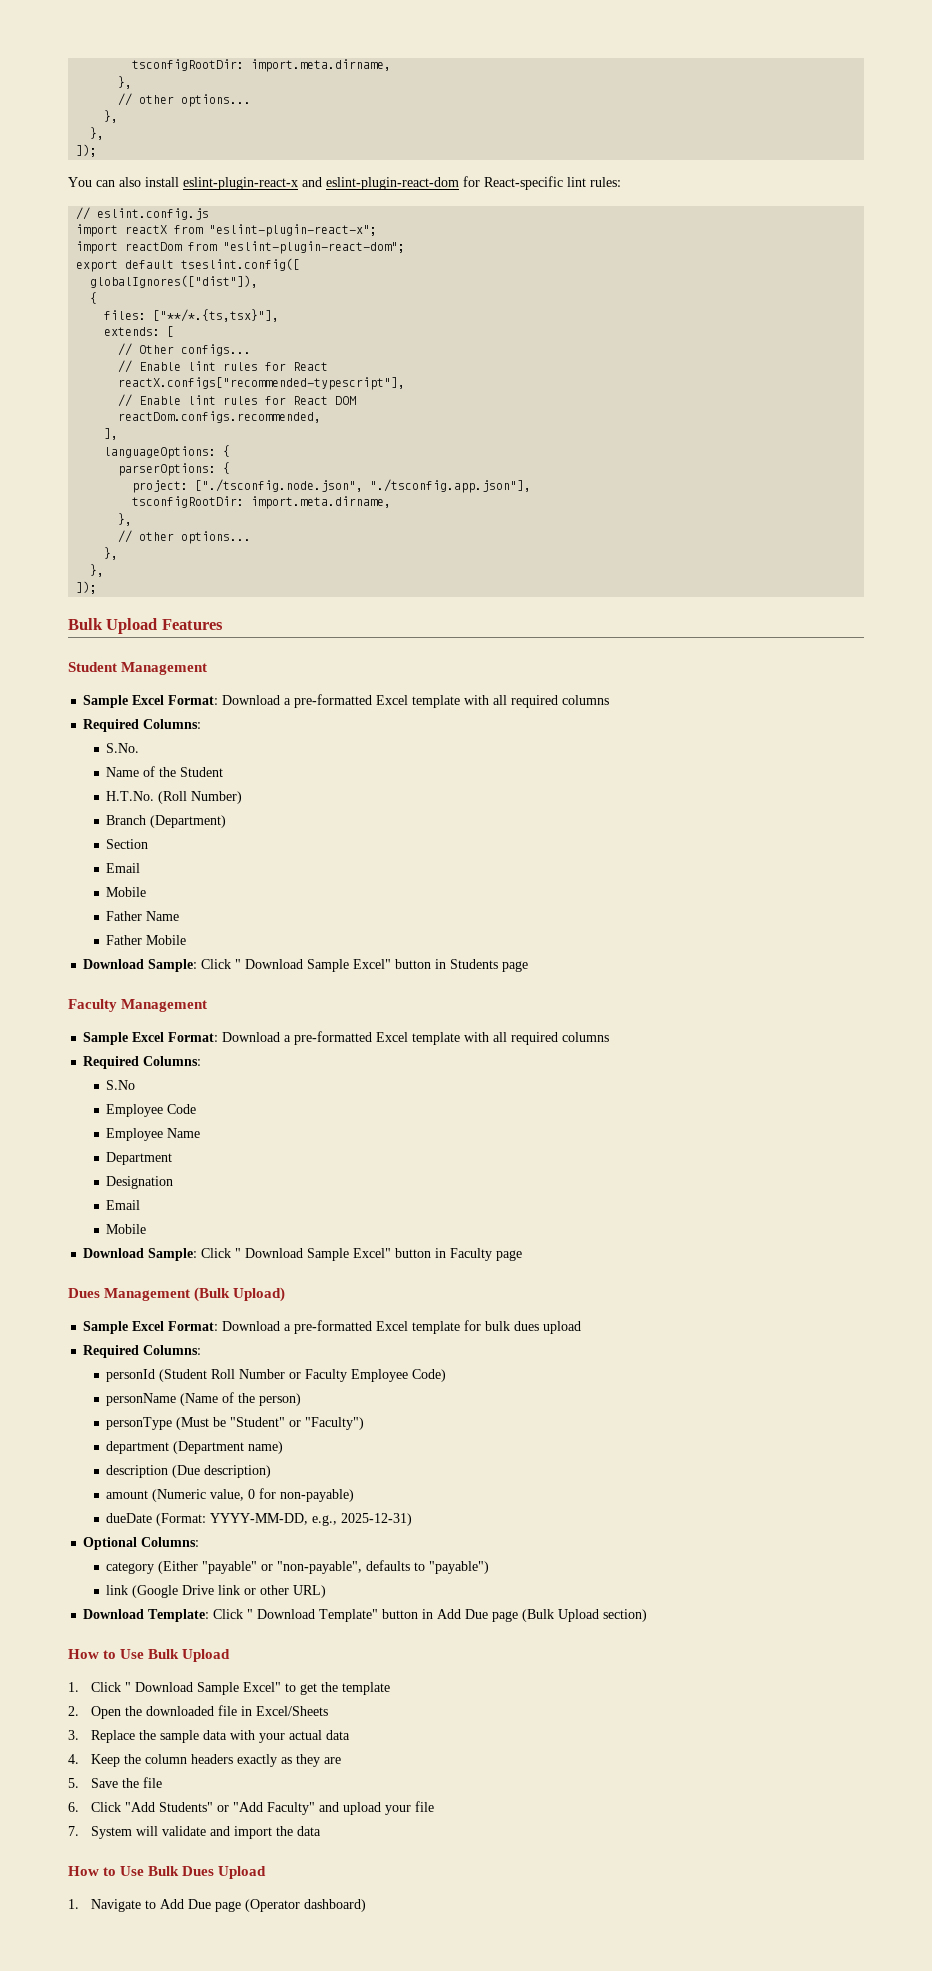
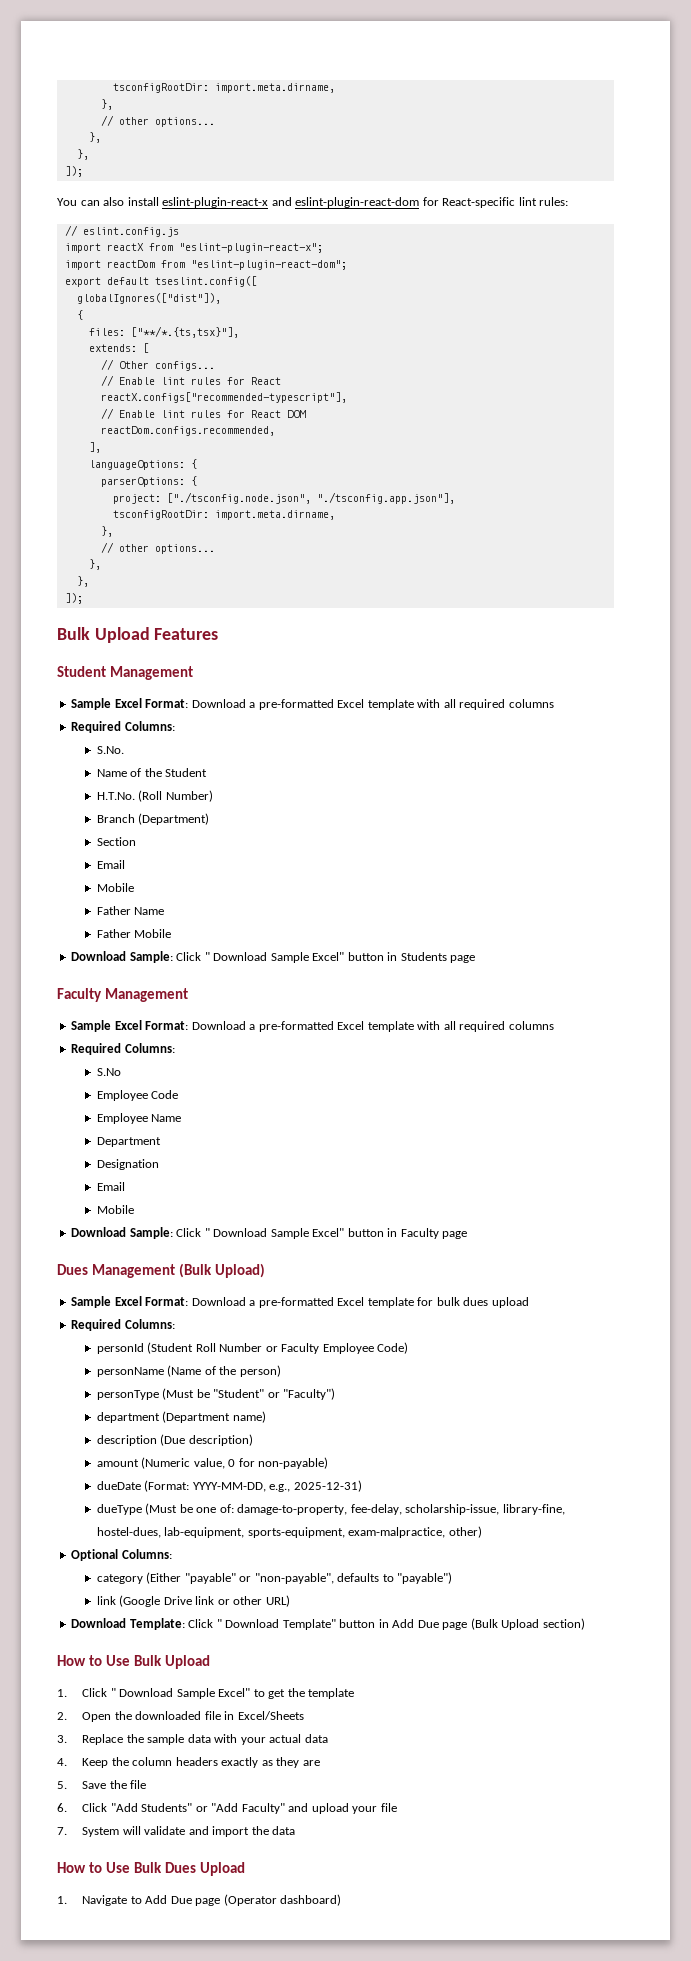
(413, 1519) none -> [96,1503,565,1515] [96,1526,482,1538] // dueType (Must be one of: damage-to-property, fee-delay, scholarship-issue, library-fine, hostel-dues, lab-equipment, sports-equipment, exam-malpractice, other)

